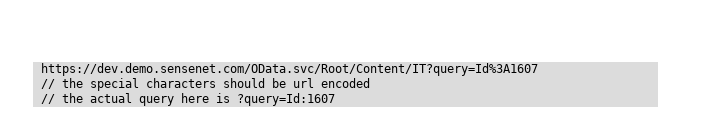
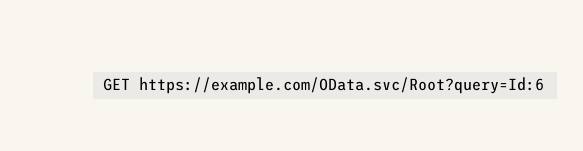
[40,63,538,76] [40,78,370,91] [40,93,335,106] https://dev.demo.sensenet.com/OData.svc/Root/Content/IT?query=Id%3A1607 // // the special characters should be url encoded // // the actual query here is ?query=Id:1607 -> [103,77,545,94] GET https://example.com/OData.svc/Root?query=Id:6

